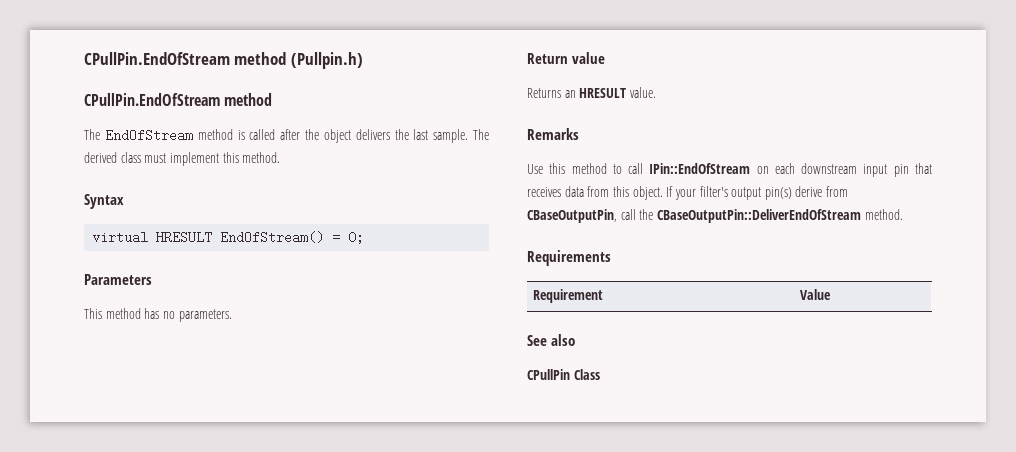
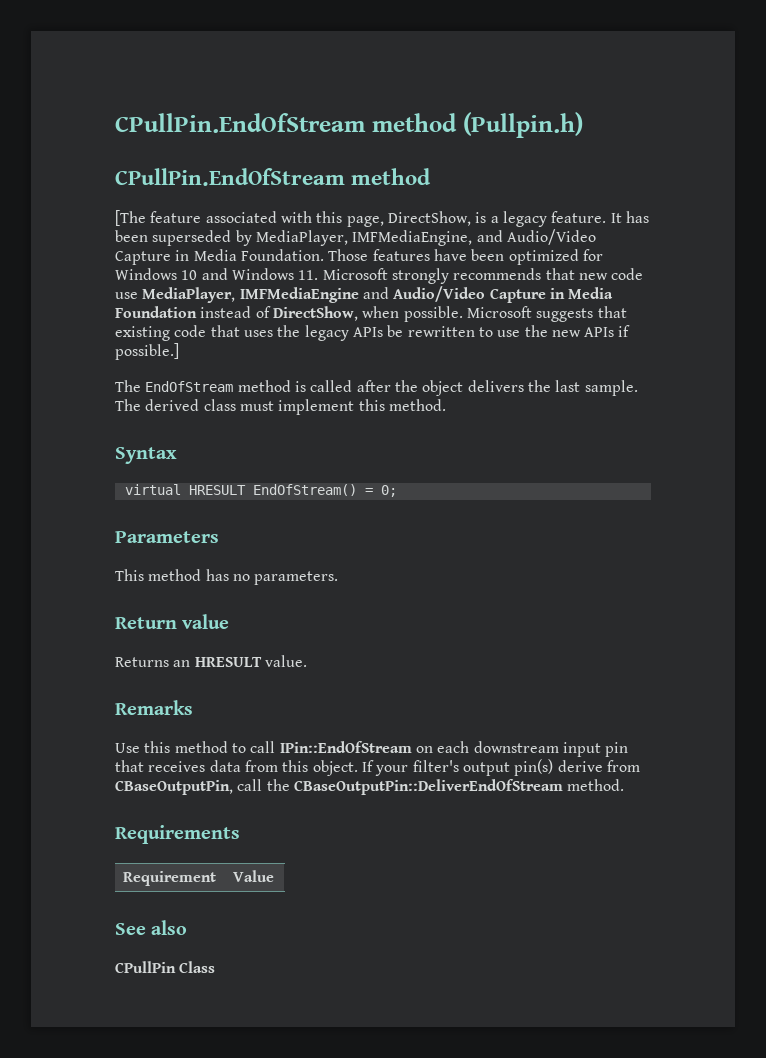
(273, 99) none -> [115,210,649,227] [115,229,596,246] [115,249,603,265] [115,268,644,284] [115,286,614,303] [115,306,627,322] [115,325,631,341] [115,343,179,360] // [The feature associated with this page, DirectShow, is a legacy feature. It has been superseded by MediaPlayer, IMFMediaEngine, and Audio/Video Capture in Media Foundation. Those features have been optimized for Windows 10 and Windows 11. Microsoft strongly recommends that new code use MediaPlayer, IMFMediaEngine and Audio/Video Capture in Media Foundation instead of DirectShow, when possible. Microsoft suggests that existing code that uses the legacy APIs be rewritten to use the new APIs if possible.]

